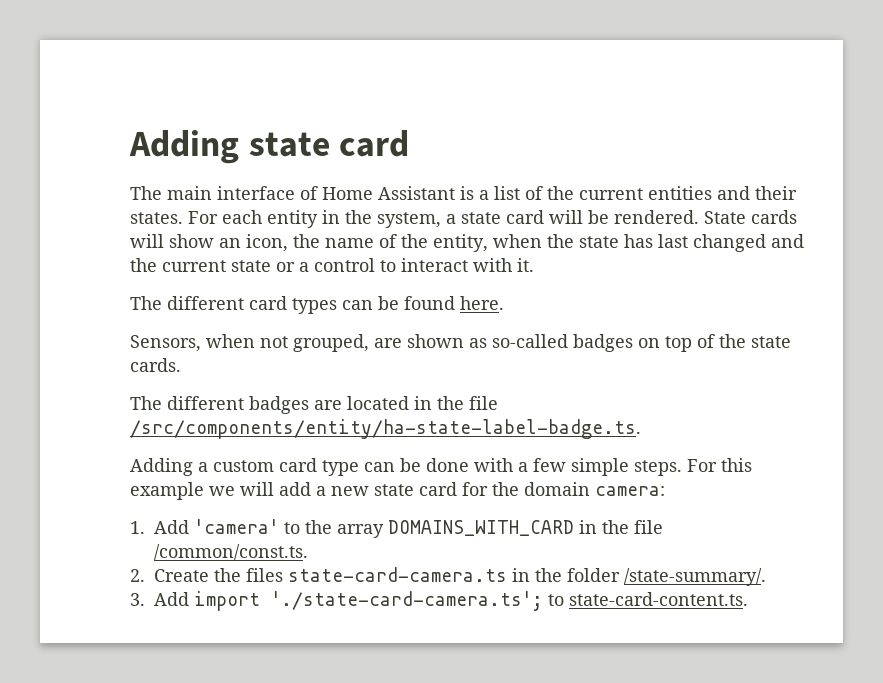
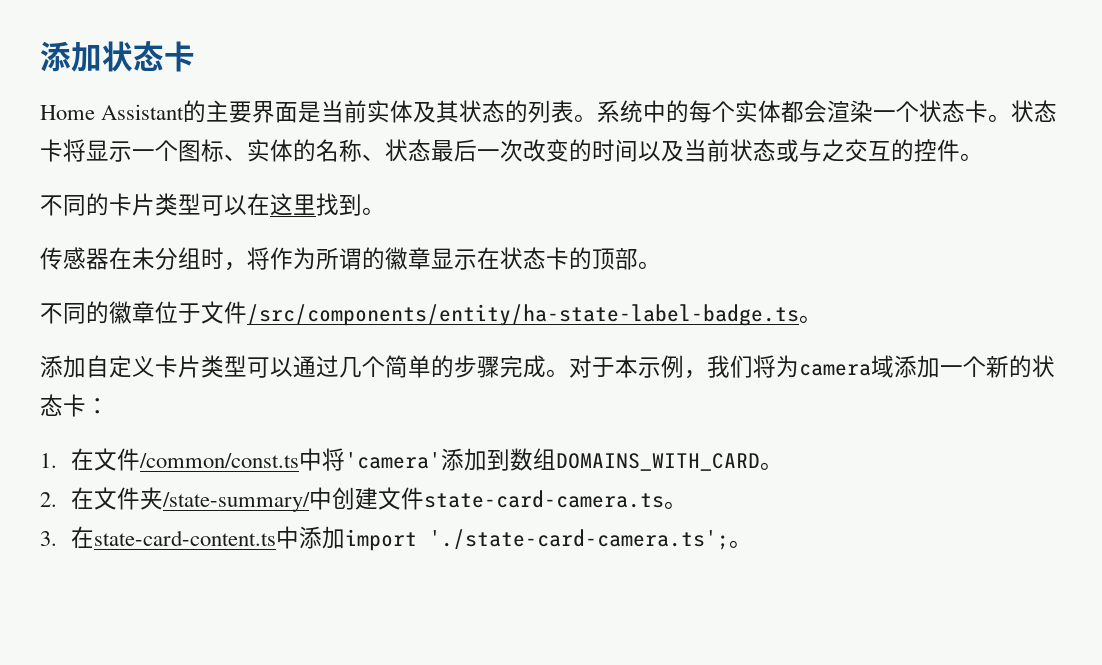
[129,130,410,164] [130,186,797,200] [130,210,797,228] [130,234,804,252] [130,258,534,272] [130,296,504,314] [130,334,791,352] [130,358,181,372] [130,396,498,414] [130,419,641,439] [130,458,752,476] [130,482,665,500] [130,519,663,538] [154,544,308,560] [130,567,766,586] [130,591,748,611] Adding state card // The main interface of Home Assistant is a list of the current entities and their states. For each entity in the system, a state card will be rendered. State cards will show an icon, the name of the entity, when the state has last changed and the current state or a control to interact with it. // The different card types can be found here. // Sensors, when not grouped, are shown as so-called badges on top of the state cards. // The different badges are located in the file /src/components/entity/ha-state-label-badge.ts. // Adding a custom card type can be done with a few simple steps. For this example we will add a new state card for the domain camera: // 1. Add 'camera' to the array DOMAINS_WITH_CARD in the file /common/const.ts. // 2. Create the files state-card-camera.ts in the folder /state-summary/. // 3. Add import './state-card-camera.ts'; to state-card-content.ts. -> [40,41,195,72] [40,100,1058,123] [40,139,983,162] [40,193,385,216] [40,247,661,271] [40,301,822,326] [40,355,1055,379] [40,394,109,417] [40,448,784,471] [40,487,688,512] [40,526,753,551] 添加状态卡 // Home Assistant的主要界面是当前实体及其状态的列表。系统中的每个实体都会渲染一个状态卡。状态卡将显示一个图标、实体的名称、状态最后一次改变的时间以及当前状态或与之交互的控件。 // 不同的卡片类型可以在这里找到。 // 传感器在未分组时，将作为所谓的徽章显示在状态卡的顶部。 // 不同的徽章位于文件/src/components/entity/ha-state-label-badge.ts。 // 添加自定义卡片类型可以通过几个简单的步骤完成。对于本示例，我们将为camera域添加一个新的状态卡： // 1.在文件/common/const.ts中将'camera'添加到数组DOMAINS_WITH_CARD。 // 2.在文件夹/state-summary/中创建文件state-card-camera.ts。 // 3.在state-card-content.ts中添加import './state-card-camera.ts';。

